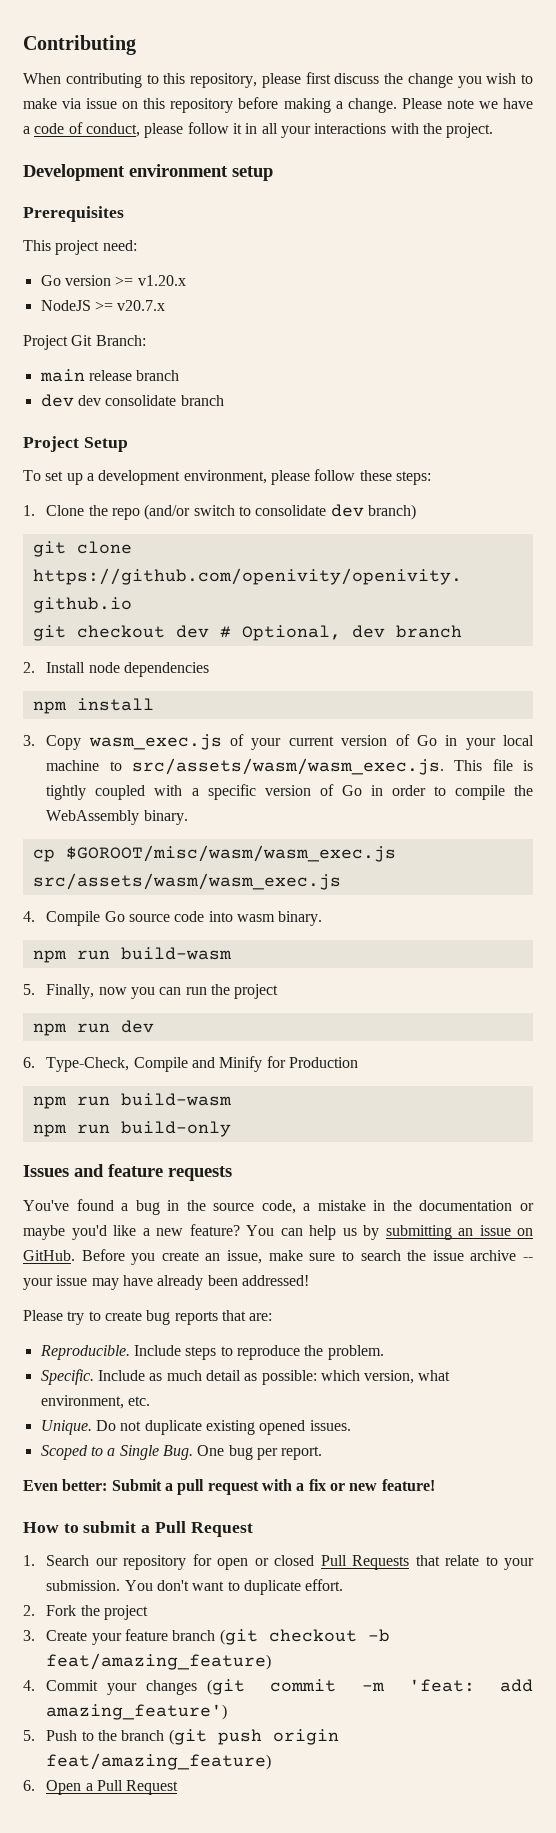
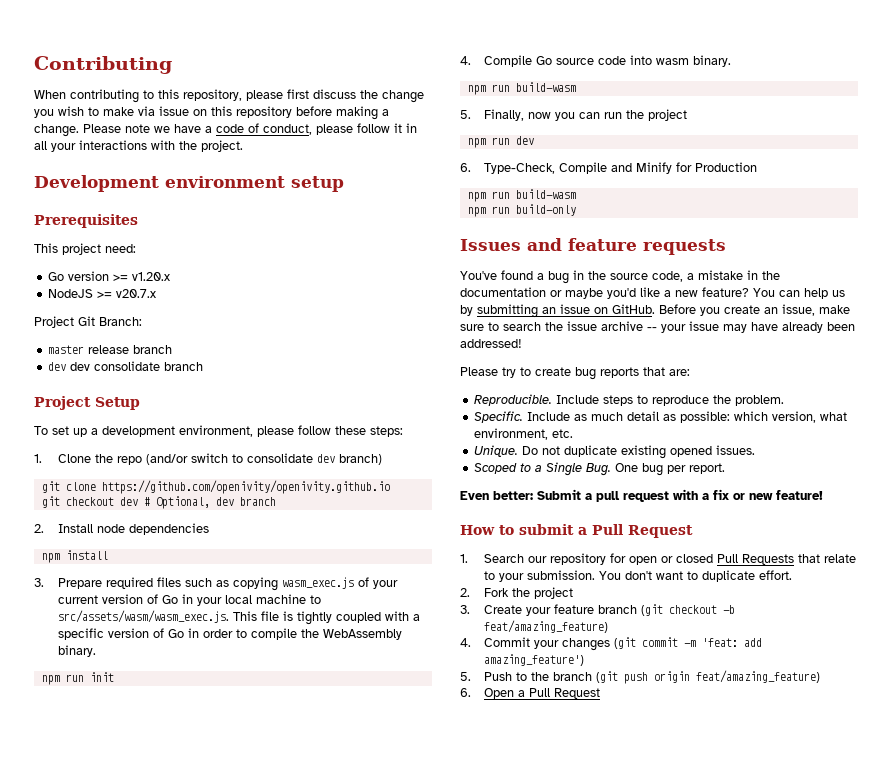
[39,369,85,382] main -> [48,345,85,354] master
[46,735,82,750] Copy -> [57,577,278,591] Prepare required files such as copying
[32,845,396,862] [32,873,341,890] cp $GOROOT/misc/wasm/wasm_exec.js src/assets/wasm/wasm_exec.js -> [41,672,114,685] npm run init

